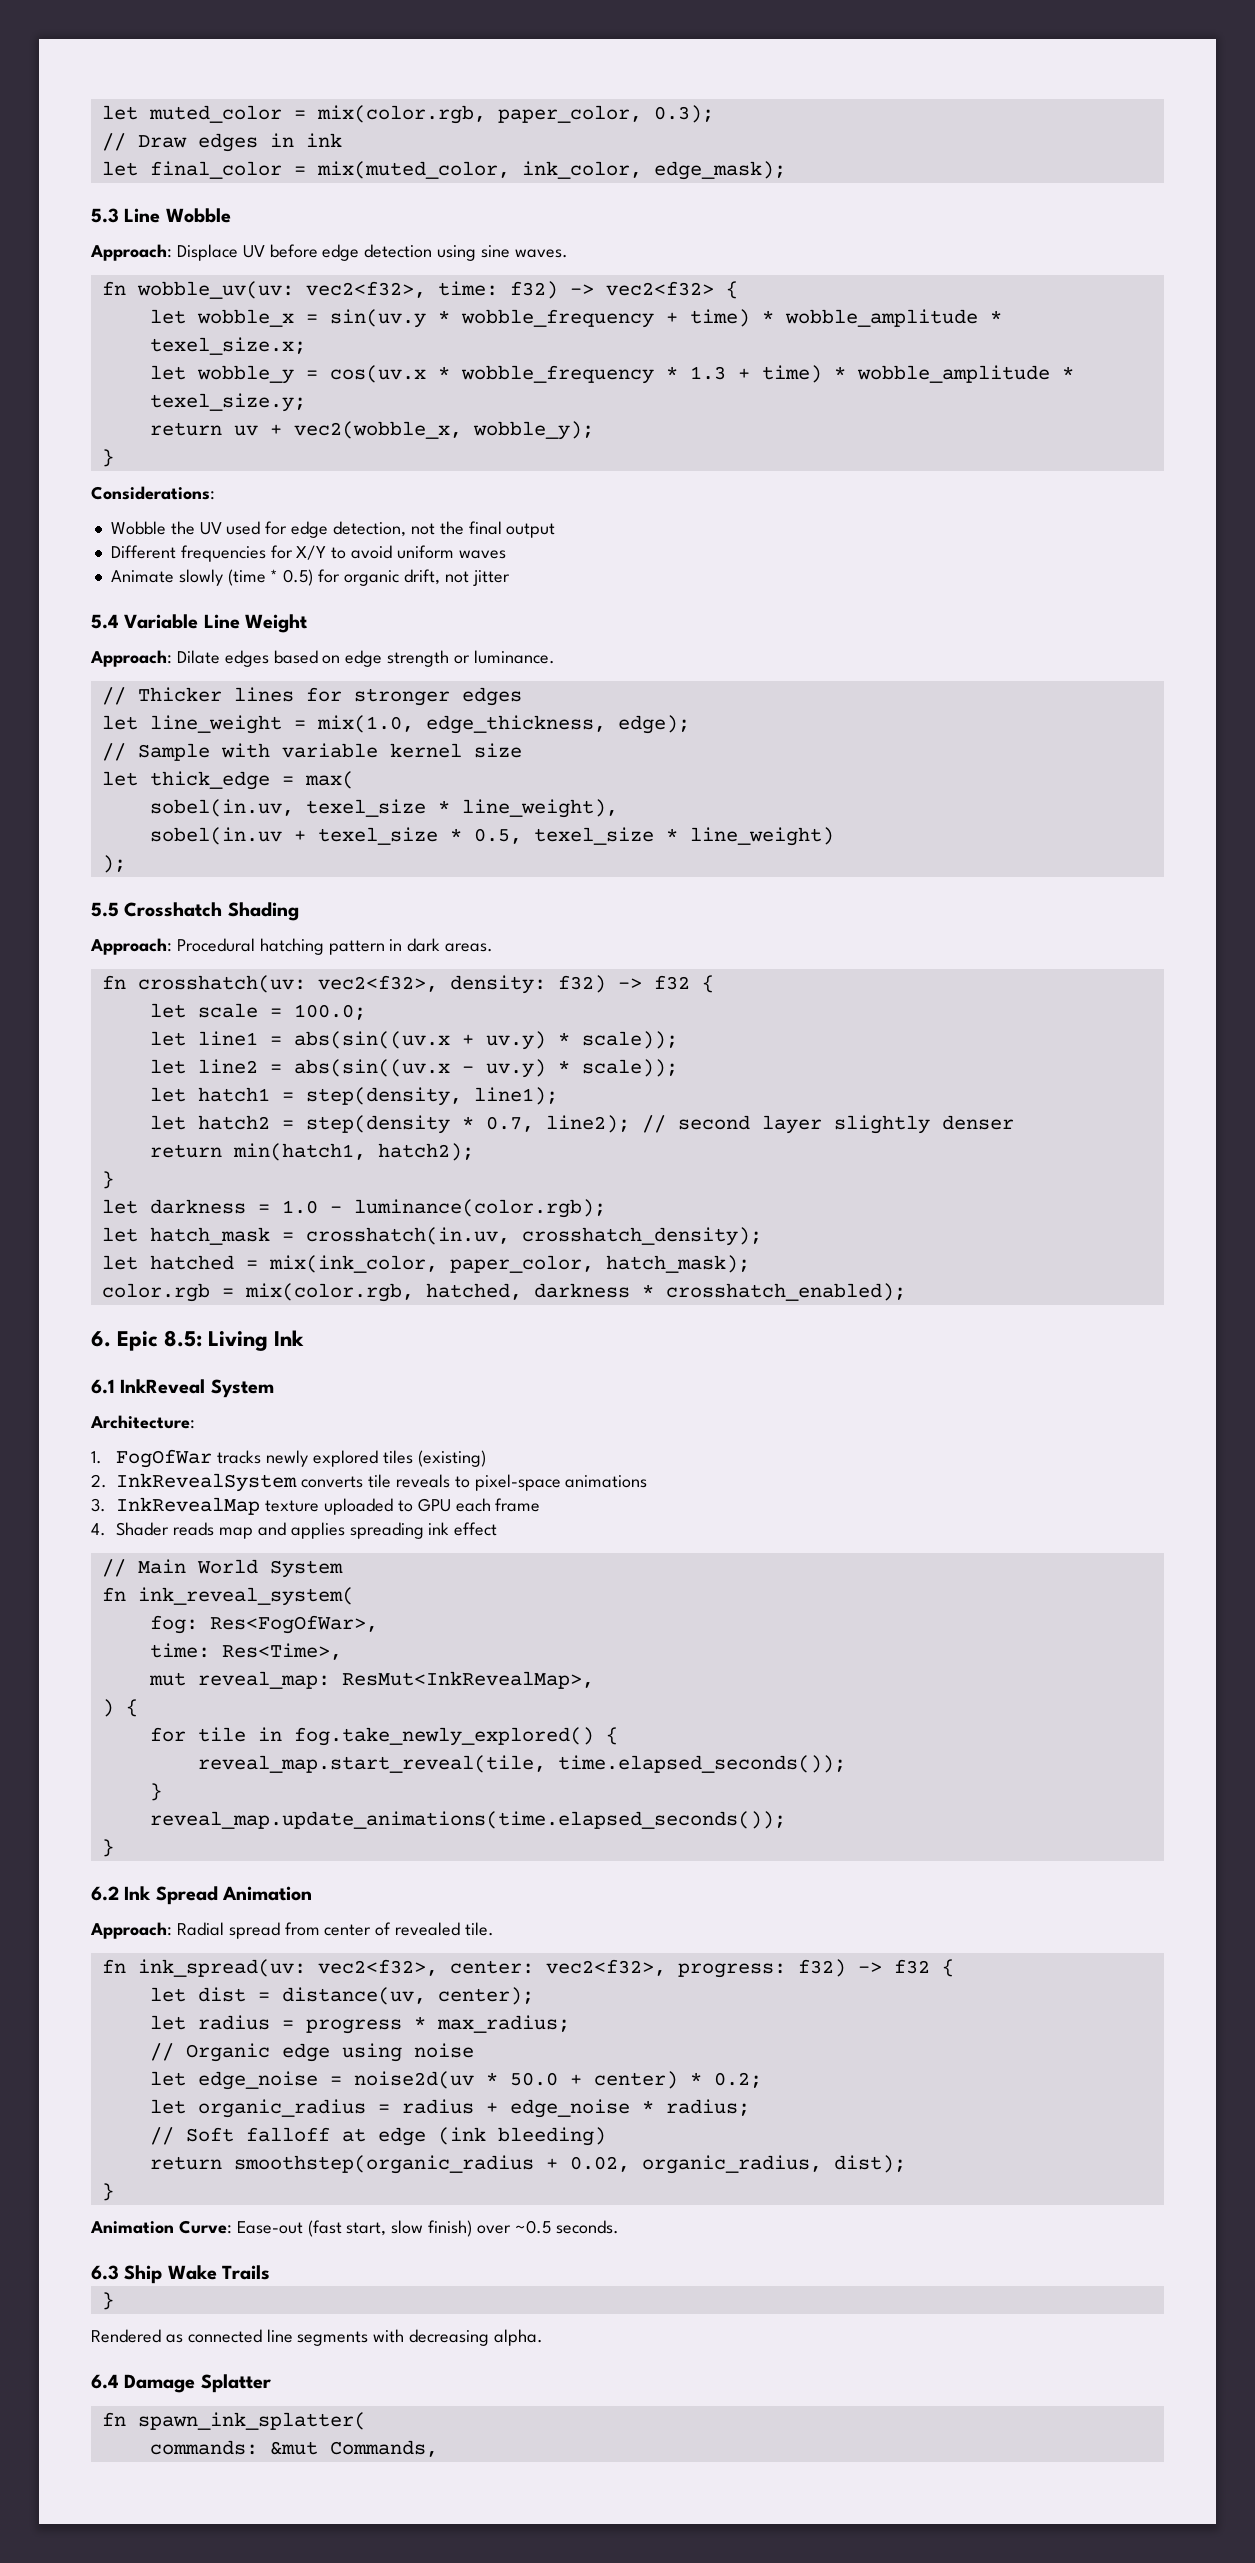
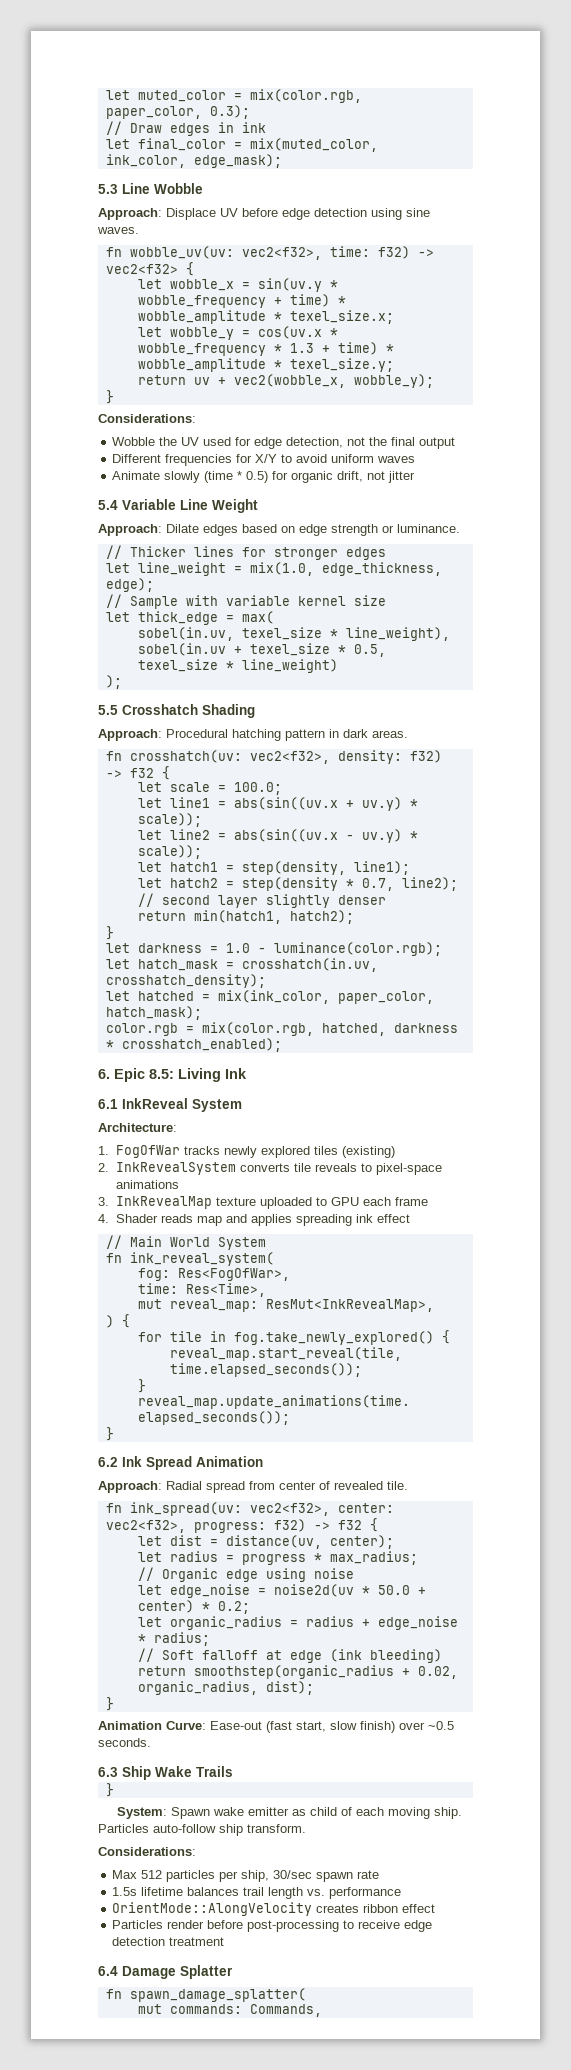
[91,2329,544,2346] Rendered as connected line segments with decreasing alpha. -> [116,1807,462,1819] [98,1824,306,1836] [98,1847,196,1856] [112,1870,380,1882] [112,1887,402,1899] [112,1902,436,1916] [112,1920,433,1932] [112,1937,225,1946] System: Spawn wake emitter as child of each moving ship. Particles auto-follow ship transform. // Considerations: // Max 512 particles per ship, 30/sec spawn rate // 1.5s lifetime balances trail length vs. performance // OrientMode::AlongVelocity creates ribbon effect // Particles render before post-processing to receive edge detection treatment
[137,2412,366,2430] [149,2440,318,2455] spawn_ink_splatter( // commands: &mut -> [129,1988,306,2002] [137,2004,242,2014] spawn_damage_splatter( // mut commands:

